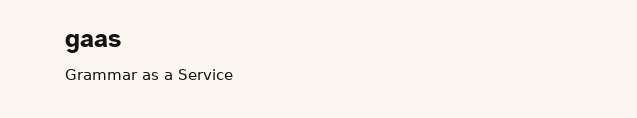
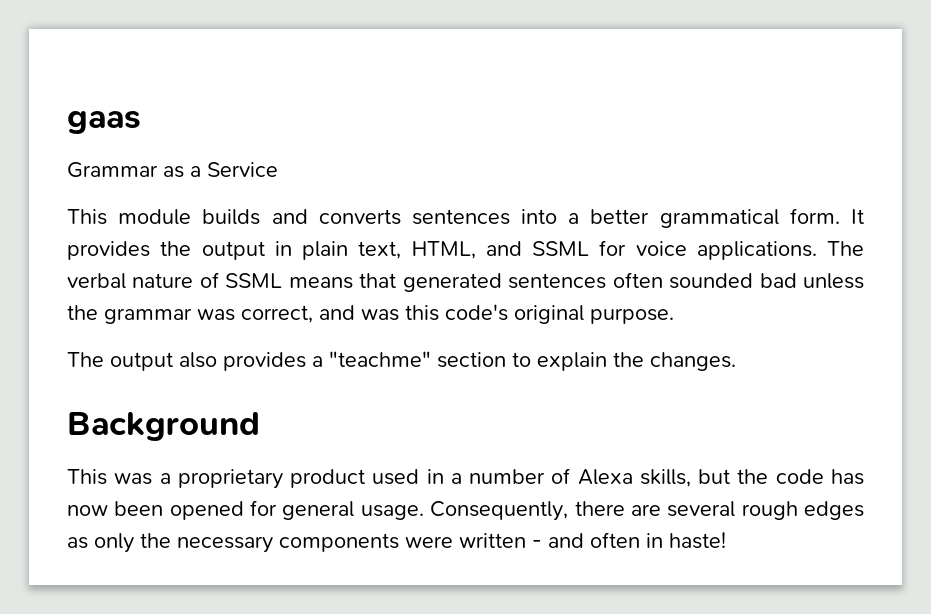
(233, 74) none -> [67,208,864,228] [67,240,864,260] [67,272,865,292] [67,304,674,324] [67,351,736,371] [67,412,260,441] [67,468,864,489] [67,500,865,521] [67,532,726,553] // This module builds and converts sentences into a better grammatical form. It provides the output in plain text, HTML, and SSML for voice applications. The verbal nature of SSML means that generated sentences often sounded bad unless the grammar was correct, and was this code's original purpose. // The output also provides a "teachme" section to explain the changes. // Background // This was a proprietary product used in a number of Alexa skills, but the code has now been opened for general usage. Consequently, there are several rough edges as only the necessary components were written - and often in haste!

